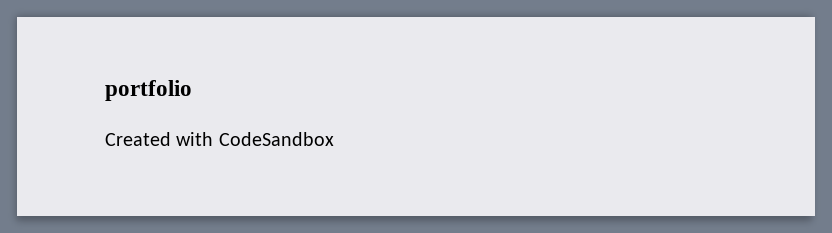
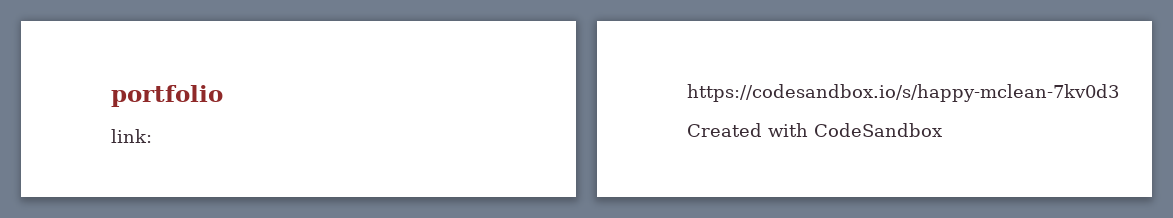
(192, 90) none -> [111,129,152,143] [687,84,1119,102] // link: https://codesandbox.io/s/happy-mclean-7kv0d3

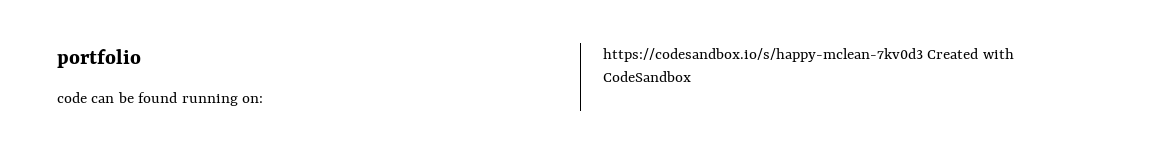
[111,129,152,143] link: -> [57,92,264,106] code can be found running on:
(1119, 93) // -> (923, 55) none

